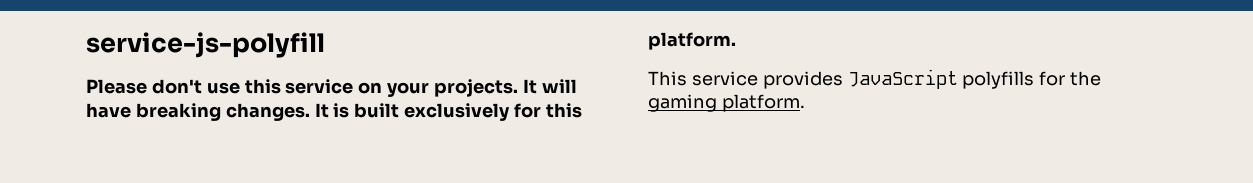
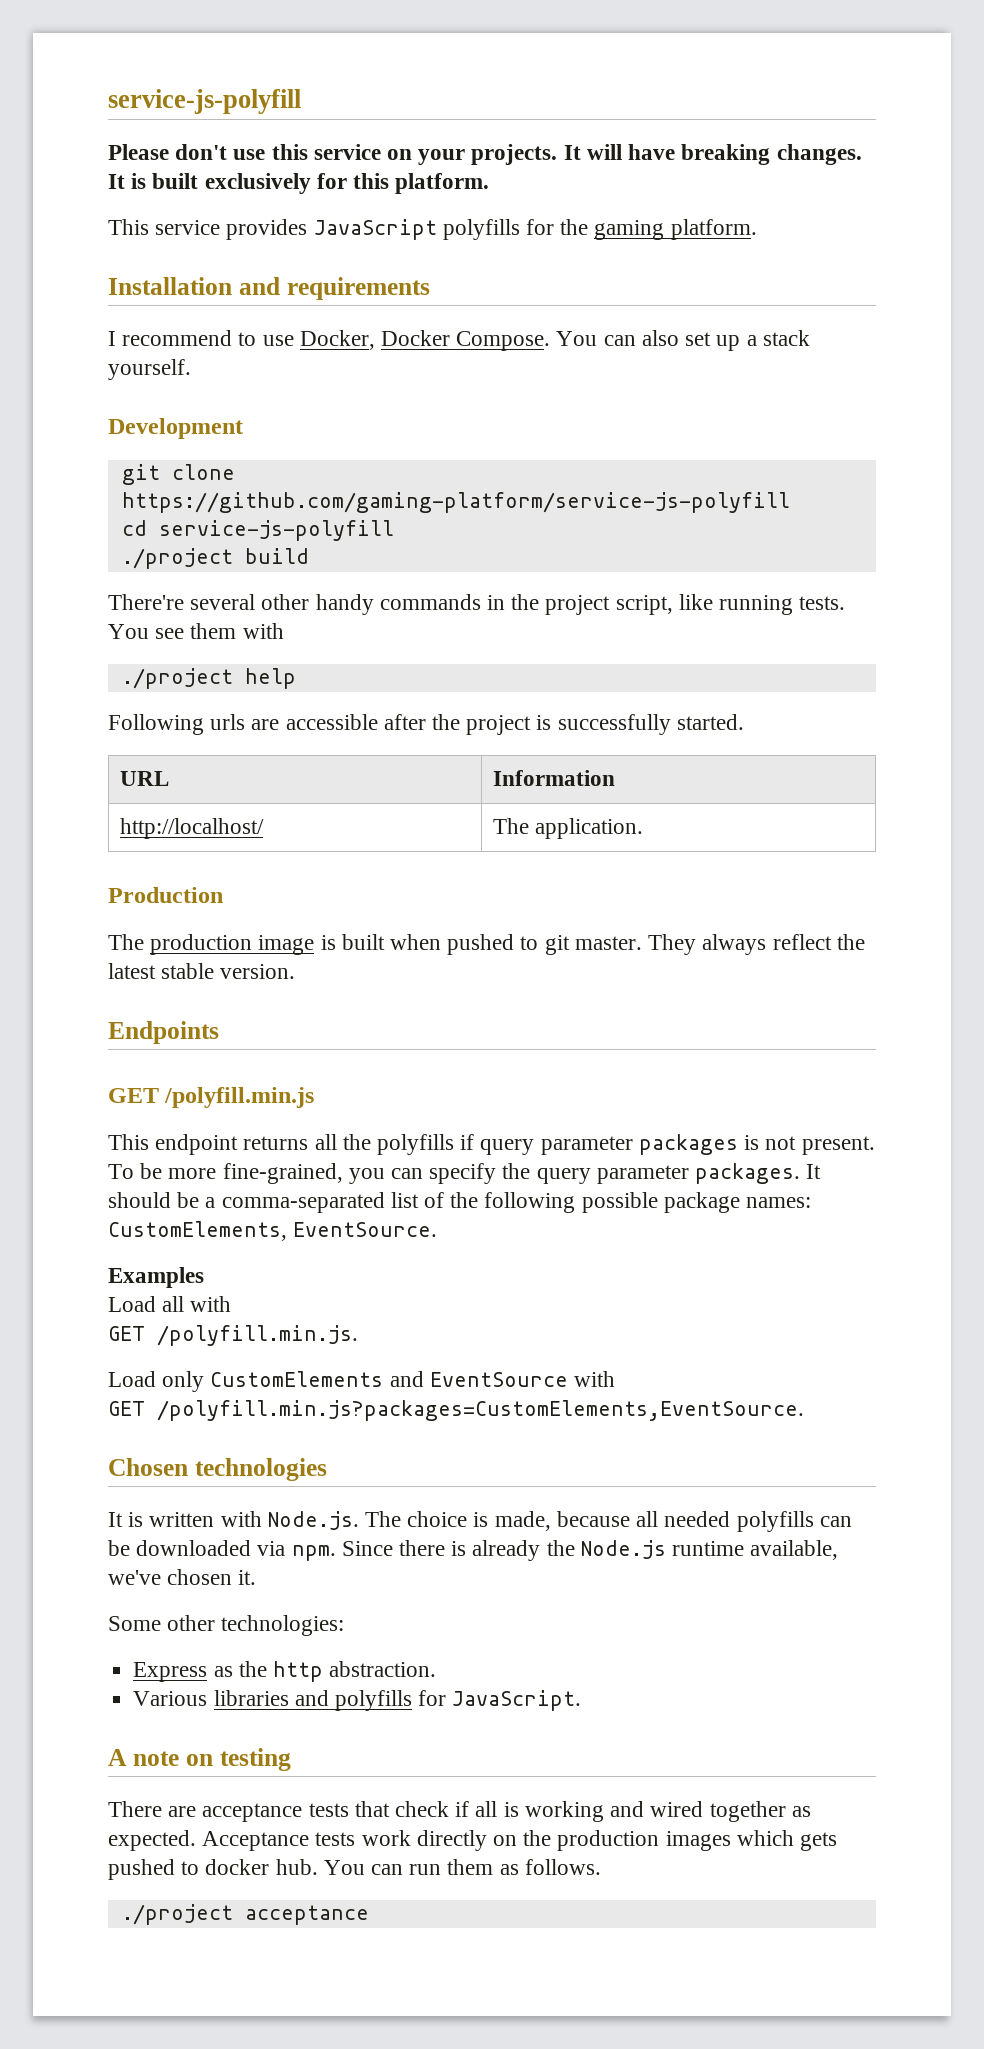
(805, 103) none -> [108,277,430,300] [108,330,810,351] [108,359,191,380] [108,418,243,439] [121,464,235,485] [121,492,790,513] [121,520,394,541] [121,548,309,569] [108,594,846,615] [108,623,284,639] [121,668,296,689] [108,714,744,735] [120,771,170,786] [493,770,616,786] [120,818,265,839] [493,818,644,839] [108,887,223,903] [108,934,865,955] [108,963,296,979] [108,1021,219,1044] [108,1087,315,1108] [108,1134,875,1155] [108,1163,822,1184] [108,1192,812,1213] [108,1221,438,1241] [108,1267,204,1288] [108,1296,232,1312] [108,1325,358,1346] [108,1371,616,1392] [108,1400,804,1421] [108,1458,327,1481] [108,1511,852,1532] [108,1540,839,1561] [108,1569,257,1585] [108,1615,345,1636] [133,1661,437,1682] [133,1690,582,1711] [108,1748,291,1771] [108,1801,811,1822] [108,1830,838,1851] [108,1859,601,1880] [121,1904,369,1925] // Installation and requirements // I recommend to use Docker, Docker Compose. You can also set up a stack yourself. // Development // git clone https://github.com/gaming-platform/service-js-polyfill // cd service-js-polyfill // ./project build // There're several other handy commands in the project script, like running tests. You see them with // ./project help // Following urls are accessible after the project is successfully started. // URL | Information // http://localhost/ | The application. // Production // The production image is built when pushed to git master. They always reflect the latest stable version. // Endpoints // GET /polyfill.min.js // This endpoint returns all the polyfills if query parameter packages is not present. To be more fine-grained, you can specify the query parameter packages. It should be a comma-separated list of the following possible package names: CustomElements, EventSource. // Examples // Load all with // GET /polyfill.min.js. // Load only CustomElements and EventSource with // GET /polyfill.min.js?packages=CustomElements,EventSource. // Chosen technologies // It is written with Node.js. The choice is made, because all needed polyfills can be downloaded via npm. Since there is already the Node.js runtime available, we've chosen it. // Some other technologies: // Express as the http abstraction. // Various libraries and polyfills for JavaScript. // A note on testing // There are acceptance tests that check if all is working and wired together as expected. Acceptance tests work directly on the production images which gets pushed to docker hub. You can run them as follows. // ./project acceptance

